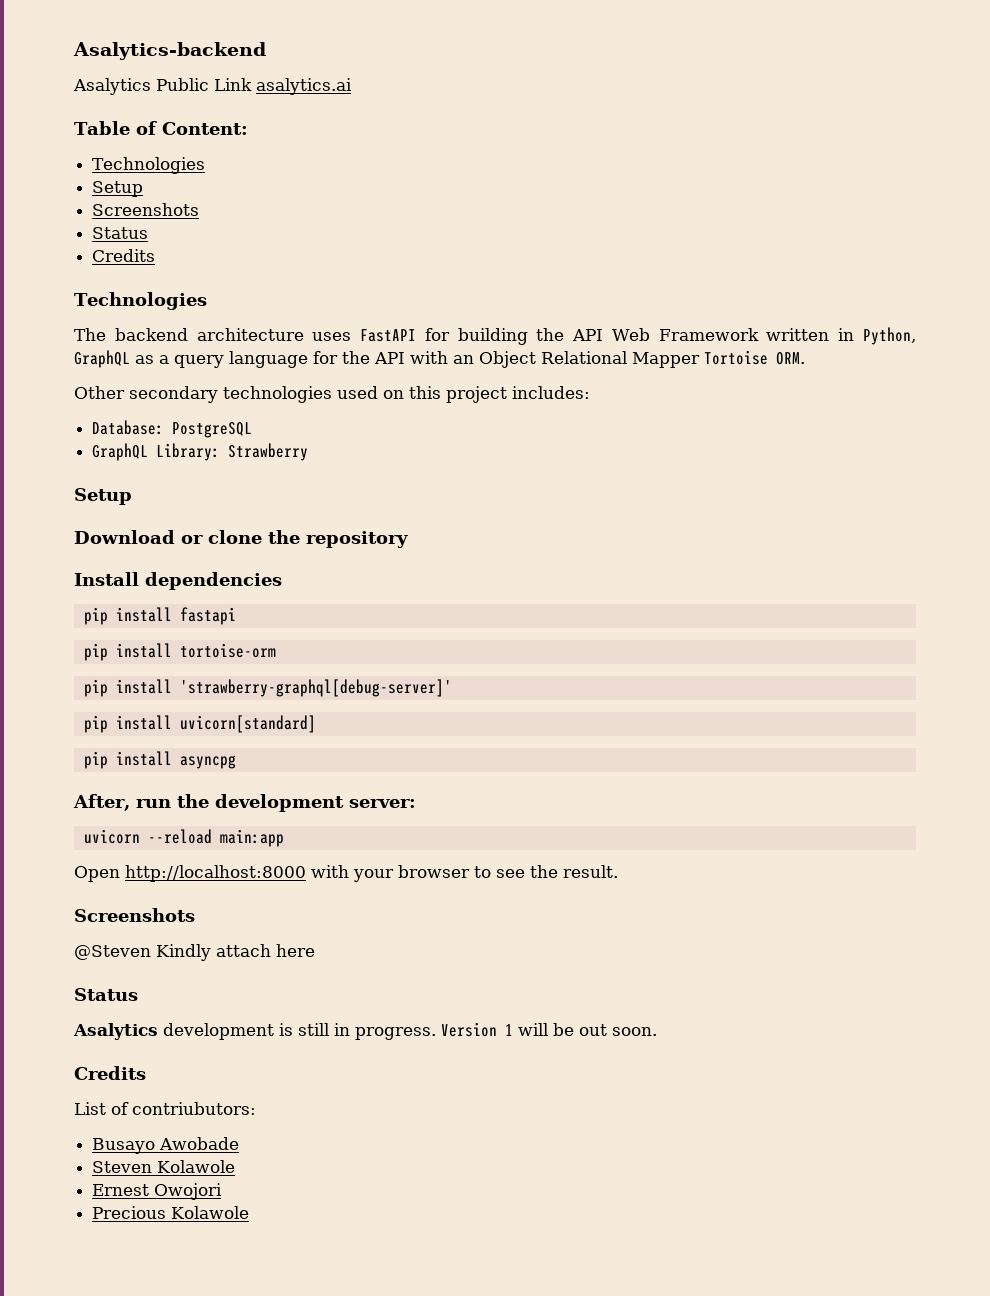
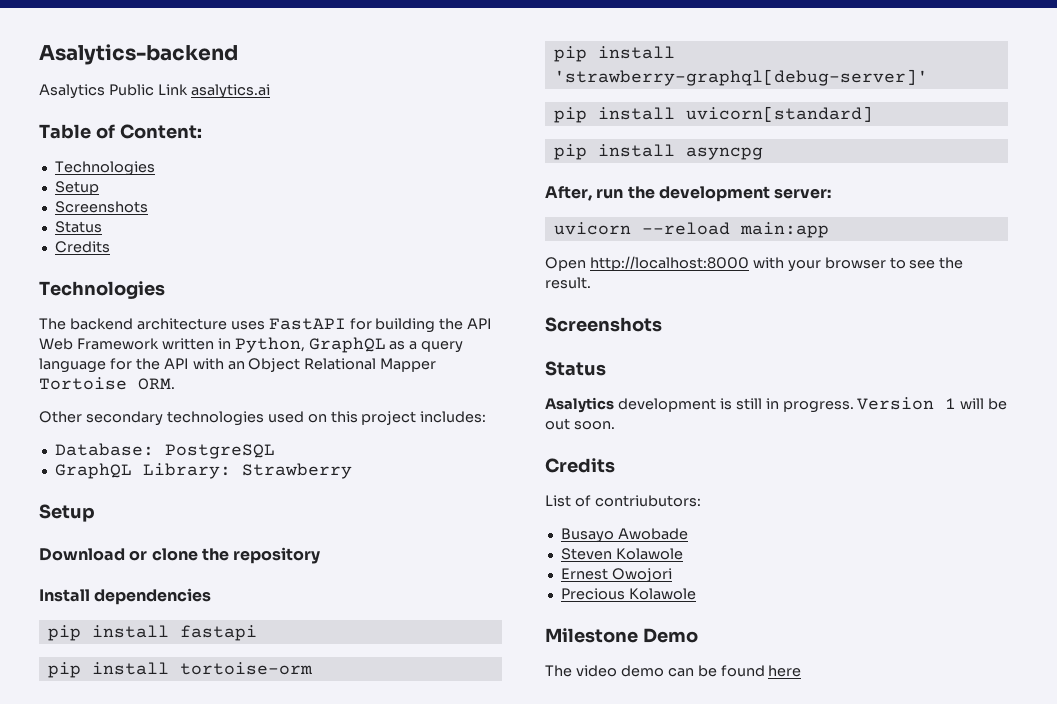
[74,944,315,961] // @Steven Kindly attach here -> (662, 324) none
(250, 1212) none -> [545,628,698,643] [545,665,802,677] // Milestone Demo // The video demo can be found here

